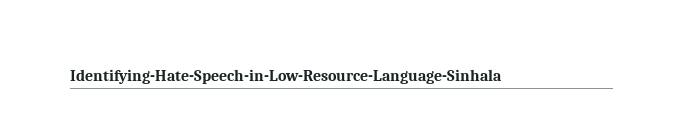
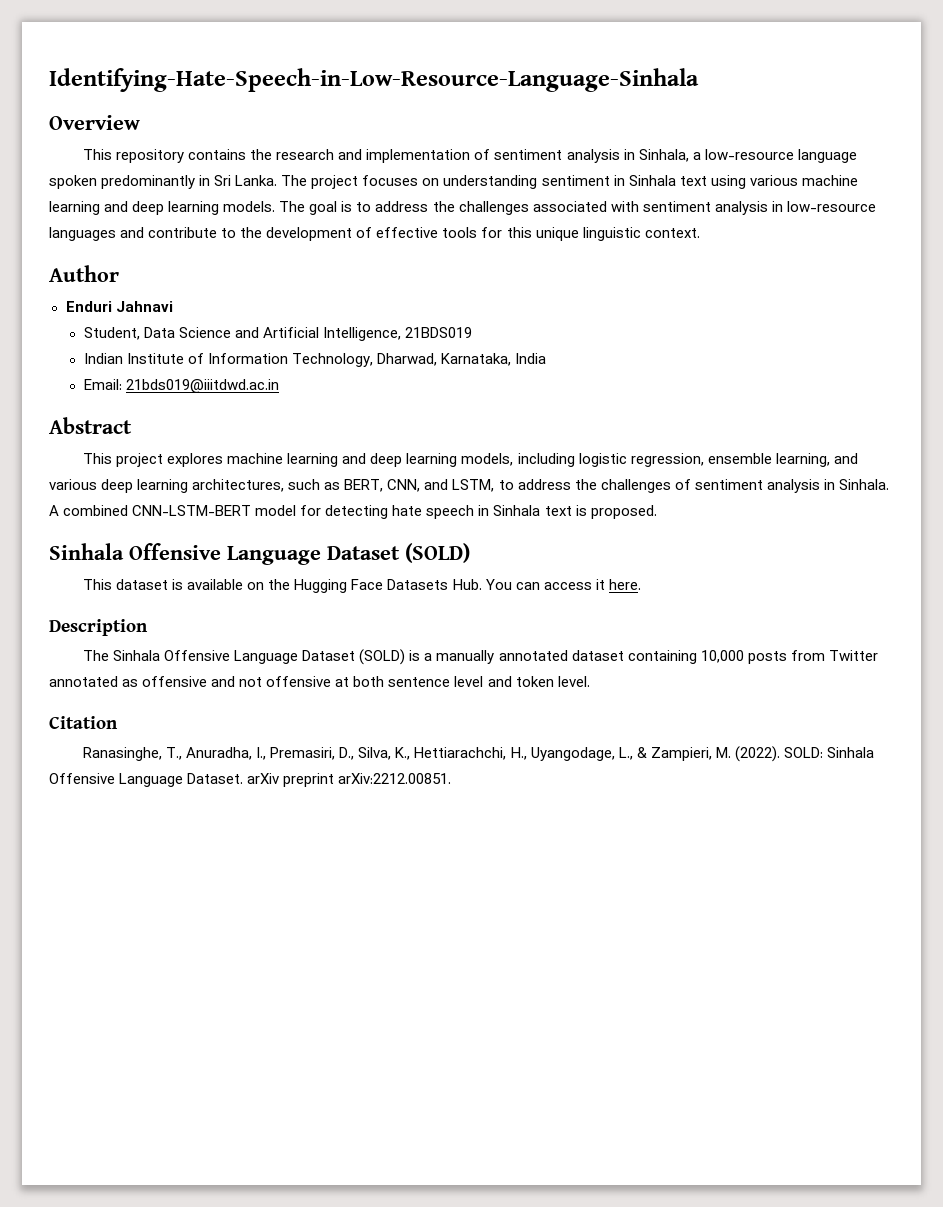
(502, 76) none -> [49,115,140,130] [83,149,857,163] [49,175,858,189] [49,201,876,215] [49,227,700,241] [49,265,119,282] [65,301,173,312] [83,327,472,341] [83,353,546,367] [83,379,279,393] [49,417,132,434] [83,453,858,467] [49,479,889,493] [49,505,657,519] [49,543,470,565] [83,579,641,593] [49,619,148,636] [83,649,878,665] [49,676,590,687] [49,716,118,729] [83,746,874,762] [49,773,452,787] // Overview // This repository contains the research and implementation of sentiment analysis in Sinhala, a low-resource language spoken predominantly in Sri Lanka. The project focuses on understanding sentiment in Sinhala text using various machine learning and deep learning models. The goal is to address the challenges associated with sentiment analysis in low-resource languages and contribute to the development of effective tools for this unique linguistic context. // Author // Enduri Jahnavi // Student, Data Science and Artificial Intelligence, 21BDS019 // Indian Institute of Information Technology, Dharwad, Karnataka, India // Email: 21bds019@iiitdwd.ac.in // Abstract // This project explores machine learning and deep learning models, including logistic regression, ensemble learning, and various deep learning architectures, such as BERT, CNN, and LSTM, to address the challenges of sentiment analysis in Sinhala. A combined CNN-LSTM-BERT model for detecting hate speech in Sinhala text is proposed. // Sinhala Offensive Language Dataset (SOLD) // This dataset is available on the Hugging Face Datasets Hub. You can access it here. // Description // The Sinhala Offensive Language Dataset (SOLD) is a manually annotated dataset containing 10,000 posts from Twitter annotated as offensive and not offensive at both sentence level and token level. // Citation // Ranasinghe, T., Anuradha, I., Premasiri, D., Silva, K., Hettiarachchi, H., Uyangodage, L., & Zampieri, M. (2022). SOLD: Sinhala Offensive Language Dataset. arXiv preprint arXiv:2212.00851.

